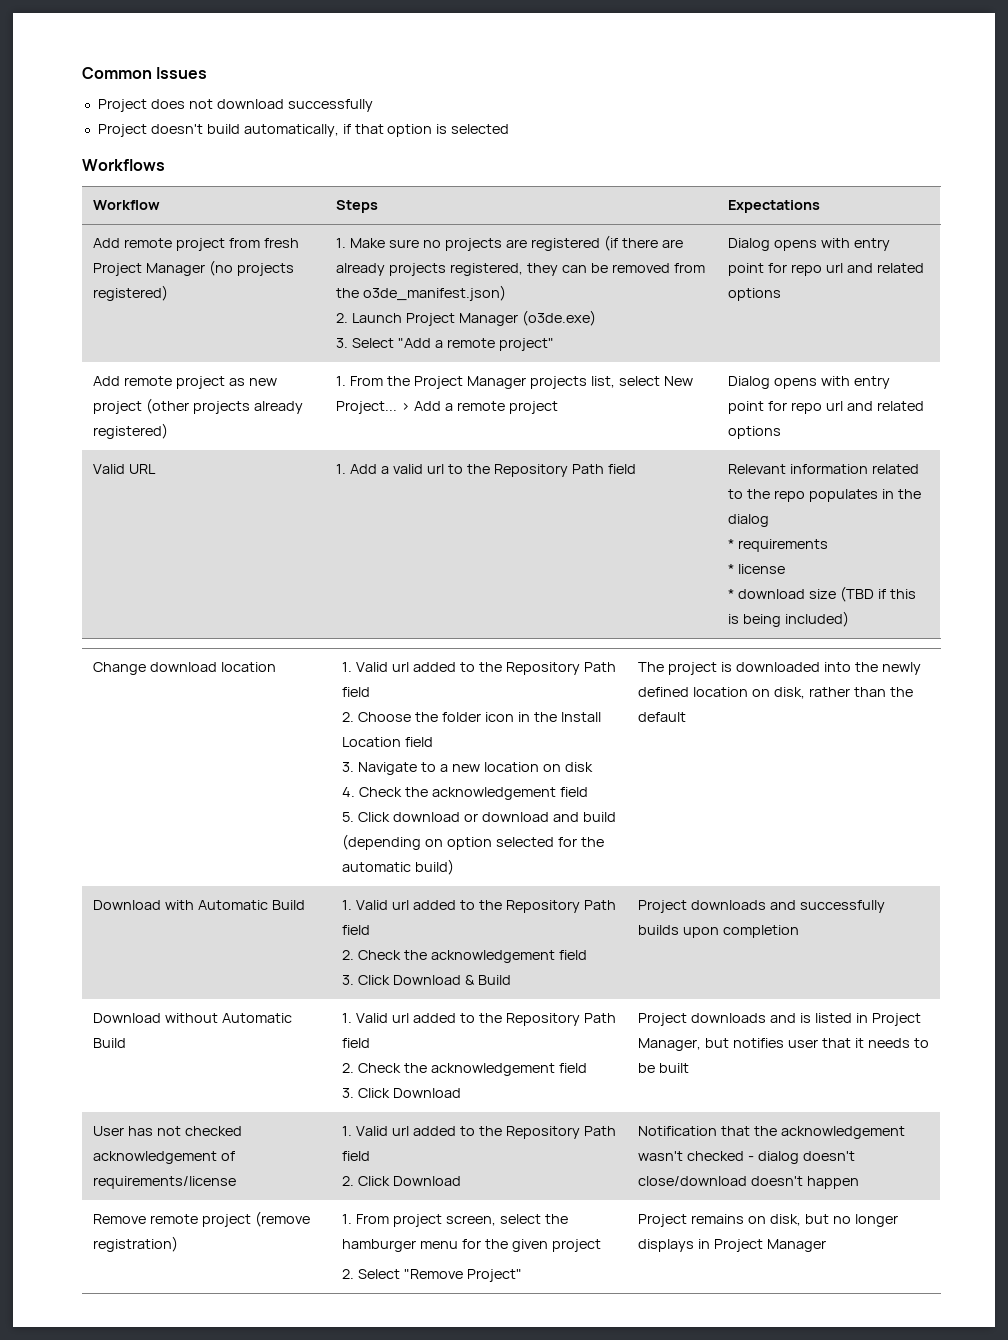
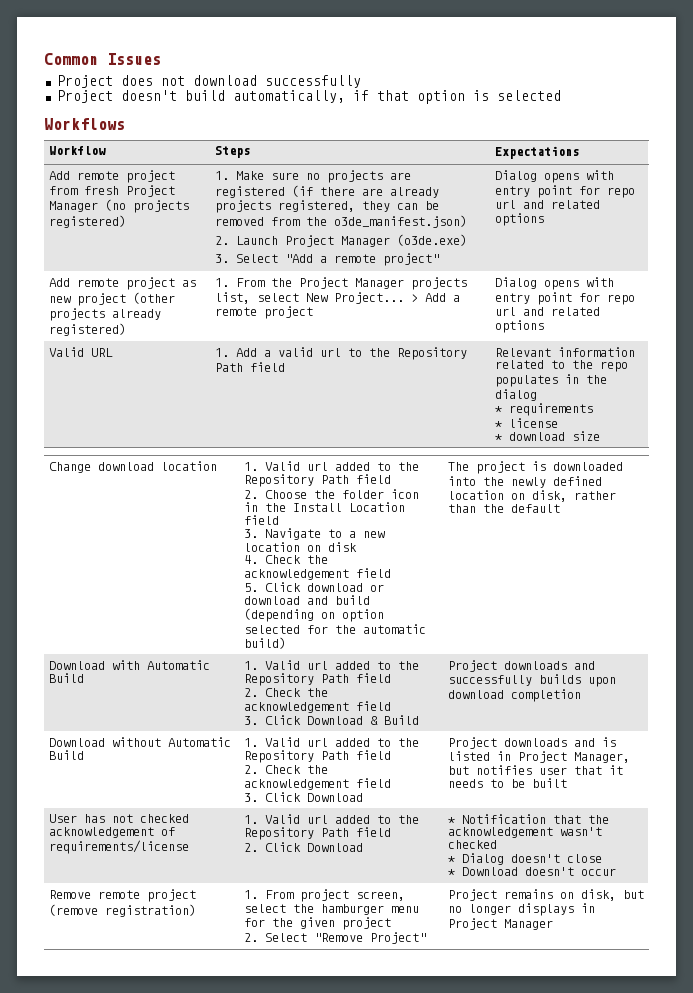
[840,586,916,602] [728,611,850,627] (TBD if this is being included) -> (600, 436) none
(720, 932) none -> [447,690,504,699] download
(462, 1181) none -> [447,817,455,824] *
[748,1151,855,1164] [638,1176,860,1189] - dialog doesn't close/download doesn't happen -> [447,853,602,865] [447,867,616,876] // * Dialog doesn't close // * Download doesn't occur

